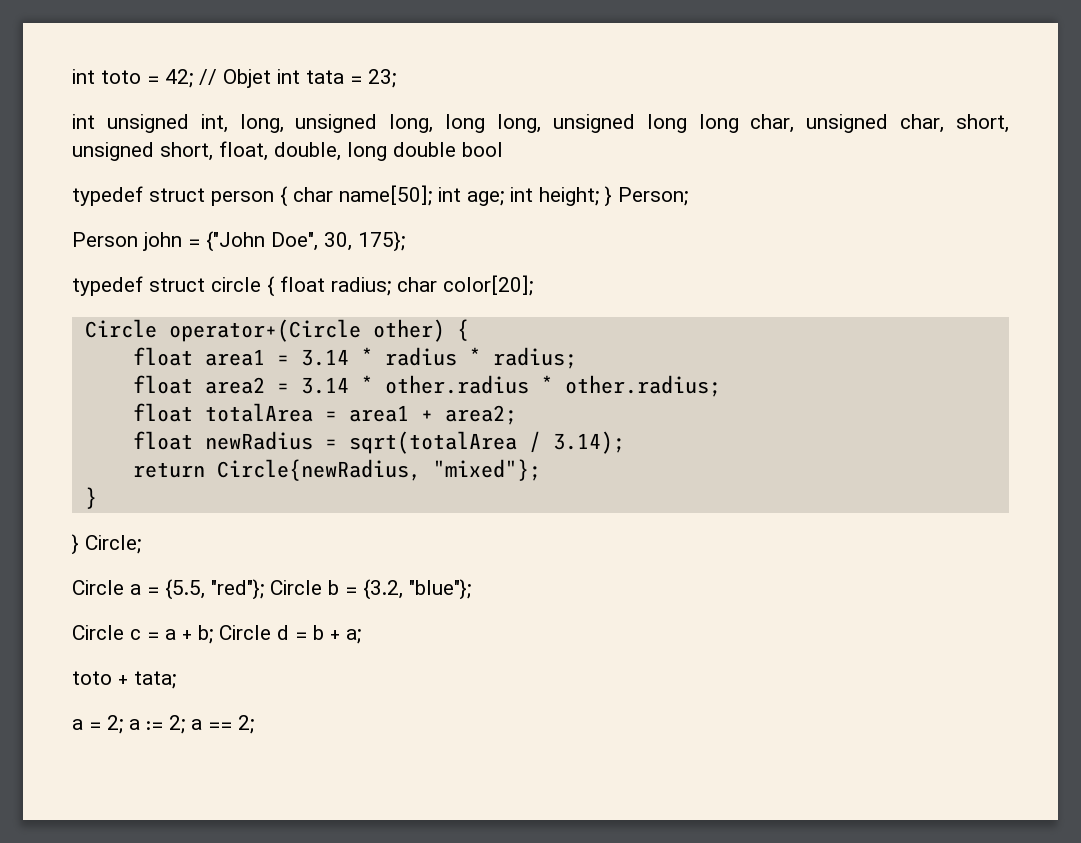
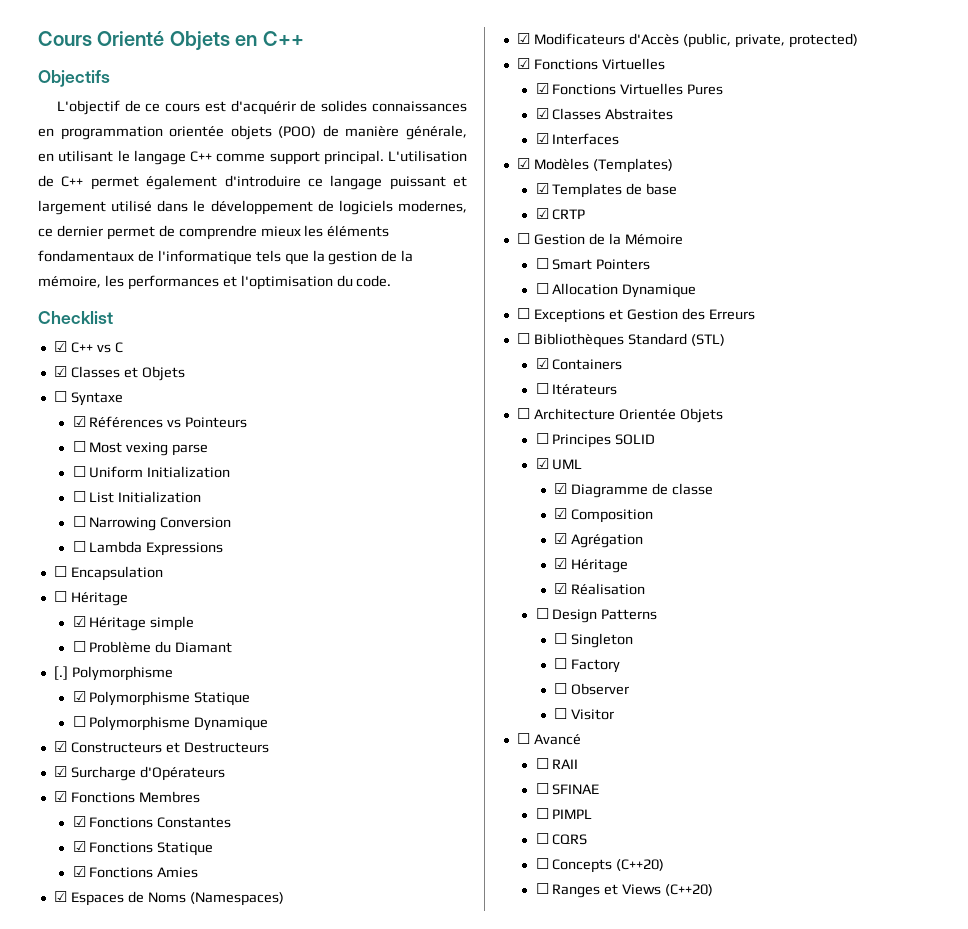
[72,69,396,88] [72,114,1010,133] [72,141,503,161] [72,185,688,207] [72,231,405,252] [72,275,533,297] [84,319,469,342] [132,347,577,369] [132,375,721,397] [132,403,517,425] [132,431,625,454] [132,459,541,481] [84,487,97,509] [71,534,141,555] [72,579,471,600] [72,625,361,644] [72,671,176,689] [72,715,254,734] int toto = 42; // Objet int tata = 23; // int unsigned int, long, unsigned long, long long, unsigned long long char, unsigned char, short, unsigned short, float, double, long double bool // typedef struct person { char name[50]; int age; int height; } Person; // Person john = {"John Doe", 30, 175}; // typedef struct circle { float radius; char color[20]; // Circle operator+(Circle other) { // float area1 = 3.14 * radius * radius; // float area2 = 3.14 * other.radius * other.radius; // float totalArea = area1 + area2; // float newRadius = sqrt(totalArea / 3.14); // return Circle{newRadius, "mixed"}; // } // } Circle; // Circle a = {5.5, "red"}; Circle b = {3.2, "blue"}; // Circle c = a + b; Circle d = b + a; // toto + tata; // a = 2; a := 2; a == 2; -> [38,31,304,51] [38,70,110,87] [56,100,468,115] [38,125,467,140] [38,150,467,165] [38,175,467,190] [38,200,467,215] [38,225,390,240] [38,250,414,265] [38,275,392,290] [38,311,113,324] [53,341,123,353] [53,366,185,381] [53,391,123,406] [72,416,248,428] [72,441,209,456] [72,466,231,478] [72,491,202,503] [72,516,232,531] [72,541,224,556] [53,566,163,581] [53,591,128,606] [72,616,195,631] [72,641,233,653] [53,666,173,681] [72,691,251,706] [72,716,269,731] [53,741,269,753] [53,766,225,781] [53,791,200,803] [72,816,232,828] [72,841,214,856] [72,866,199,878] [53,891,284,906] [516,33,858,48] [516,58,665,70] [535,83,724,95] [535,108,674,120] [535,133,620,145] [516,158,673,173] [535,183,678,198] [535,208,586,220] [516,233,683,245] [535,258,651,270] [535,283,697,298] [516,308,755,323] [516,333,725,348] [535,358,623,370] [535,383,618,395] [516,408,723,423] [535,433,656,448] [535,458,583,470] [554,483,713,498] [554,508,654,523] [554,533,644,548] [554,558,629,573] [554,583,646,595] [535,608,658,623] [554,633,634,648] [554,658,621,673] [554,683,630,695] [554,708,615,720] [516,733,581,745] [535,758,579,769] [535,783,600,795] [535,808,593,819] [535,833,588,845] [535,858,665,873] [535,883,714,898] Cours Orienté Objets en C++ // Objectifs // L'objectif de ce cours est d'acquérir de solides connaissances en programmation orientée objets (POO) de manière générale, en utilisant le langage C++ comme support principal. L'utilisation de C++ permet également d'introduire ce langage puissant et largement utilisé dans le développement de logiciels modernes, ce dernier permet de comprendre mieux les éléments fondamentaux de l'informatique tels que la gestion de la mémoire, les performances et l'optimisation du code. // Checklist // ☑ C++ vs C // ☑ Classes et Objets // ☐ Syntaxe // ☑ Références vs Pointeurs // ☐ Most vexing parse // ☐ Uniform Initialization // ☐ List Initialization // ☐ Narrowing Conversion // ☐ Lambda Expressions // ☐ Encapsulation // ☐ Héritage // ☑ Héritage simple // ☐ Problème du Diamant // [.] Polymorphisme // ☑ Polymorphisme Statique // ☐ Polymorphisme Dynamique // ☑ Constructeurs et Destructeurs // ☑ Surcharge d'Opérateurs // ☑ Fonctions Membres // ☑ Fonctions Constantes // ☑ Fonctions Statique // ☑ Fonctions Amies // ☑ Espaces de Noms (Namespaces) // ☑ Modificateurs d'Accès (public, private, protected) // ☑ Fonctions Virtuelles // ☑ Fonctions Virtuelles Pures // ☑ Classes Abstraites // ☑ Interfaces // ☑ Modèles (Templates) // ☑ Templates de base // ☑ CRTP // ☐ Gestion de la Mémoire // ☐ Smart Pointers // ☐ Allocation Dynamique // ☐ Exceptions et Gestion des Erreurs // ☐ Bibliothèques Standard (STL) // ☑ Containers // ☐ Itérateurs // ☐ Architecture Orientée Objets // ☐ Principes SOLID // ☑ UML // ☑ Diagramme de classe // ☑ Composition // ☑ Agrégation // ☑ Héritage // ☑ Réalisation // ☐ Design Patterns // ☐ Singleton // ☐ Factory // ☐ Observer // ☐ Visitor // ☐ Avancé // ☐ RAII // ☐ SFINAE // ☐ PIMPL // ☐ CQRS // ☐ Concepts (C++20) // ☐ Ranges et Views (C++20)

